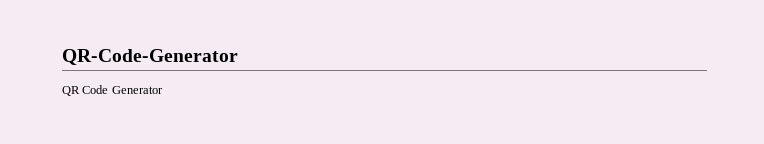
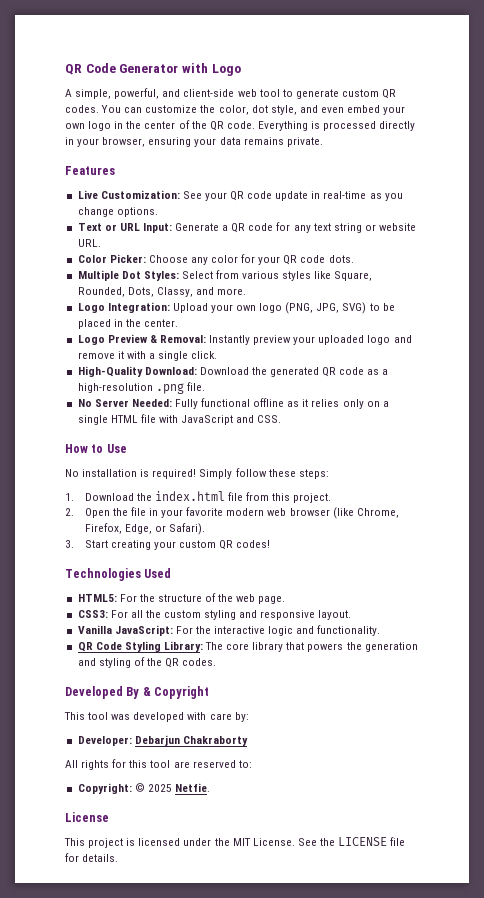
[62,49,238,65] [62,85,163,96] QR-Code-Generator // QR Code Generator -> [65,63,241,76] [65,88,397,99] [65,105,406,115] [65,120,416,131] [65,137,323,147] [65,166,115,175] [77,190,403,201] [77,207,158,217] [77,222,417,233] [77,239,101,247] [77,254,354,265] [77,270,373,281] [77,287,247,297] [77,302,395,314] [77,319,178,329] [77,334,412,345] [77,351,218,361] [77,366,389,377] [77,382,205,394] [77,398,389,409] [77,414,282,425] [65,444,127,453] [65,468,329,479] [65,491,332,503] [65,507,399,519] [84,523,206,535] [65,540,271,550] [65,568,172,581] [77,593,286,604] [77,610,352,620] [77,625,381,636] [77,641,418,652] [77,657,217,668] [65,686,210,699] [64,712,249,722] [77,735,248,746] [65,759,252,770] [77,783,210,794] [65,812,109,822] [64,837,406,848] [65,853,119,862] QR Code Generator with Logo // A simple, powerful, and client-side web tool to generate custom QR codes. You can customize the color, dot style, and even embed your own logo in the center of the QR code. Everything is processed directly in your browser, ensuring your data remains private. // Features // Live Customization: See your QR code update in real-time as you change options. // Text or URL Input: Generate a QR code for any text string or website URL. // Color Picker: Choose any color for your QR code dots. // Multiple Dot Styles: Select from various styles like Square, Rounded, Dots, Classy, and more. // Logo Integration: Upload your own logo (PNG, JPG, SVG) to be placed in the center. // Logo Preview & Removal: Instantly preview your uploaded logo and remove it with a single click. // High-Quality Download: Download the generated QR code as a high-resolution .png file. // No Server Needed: Fully functional offline as it relies only on a single HTML file with JavaScript and CSS. // How to Use // No installation is required! Simply follow these steps: // 1. Download the index.html file from this project. // 2. Open the file in your favorite modern web browser (like Chrome, Firefox, Edge, or Safari). // 3. Start creating your custom QR codes! // Technologies Used // HTML5: For the structure of the web page. // CSS3: For all the custom styling and responsive layout. // Vanilla JavaScript: For the interactive logic and functionality. // QR Code Styling Library: The core library that powers the generation and styling of the QR codes. // Developed By & Copyright // This tool was developed with care by: // Developer: Debarjun Chakraborty // All rights for this tool are reserved to: // Copyright: © 2025 Netfie. // License // This project is licensed under the MIT License. See the LICENSE file for details.

